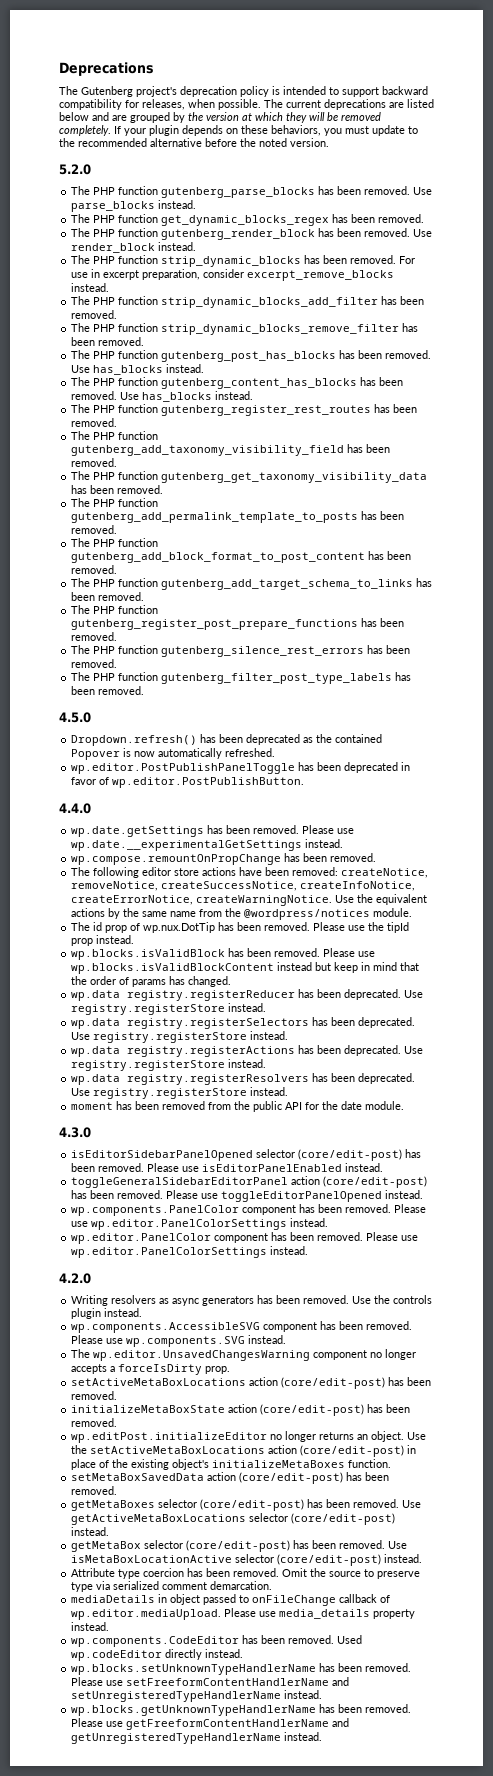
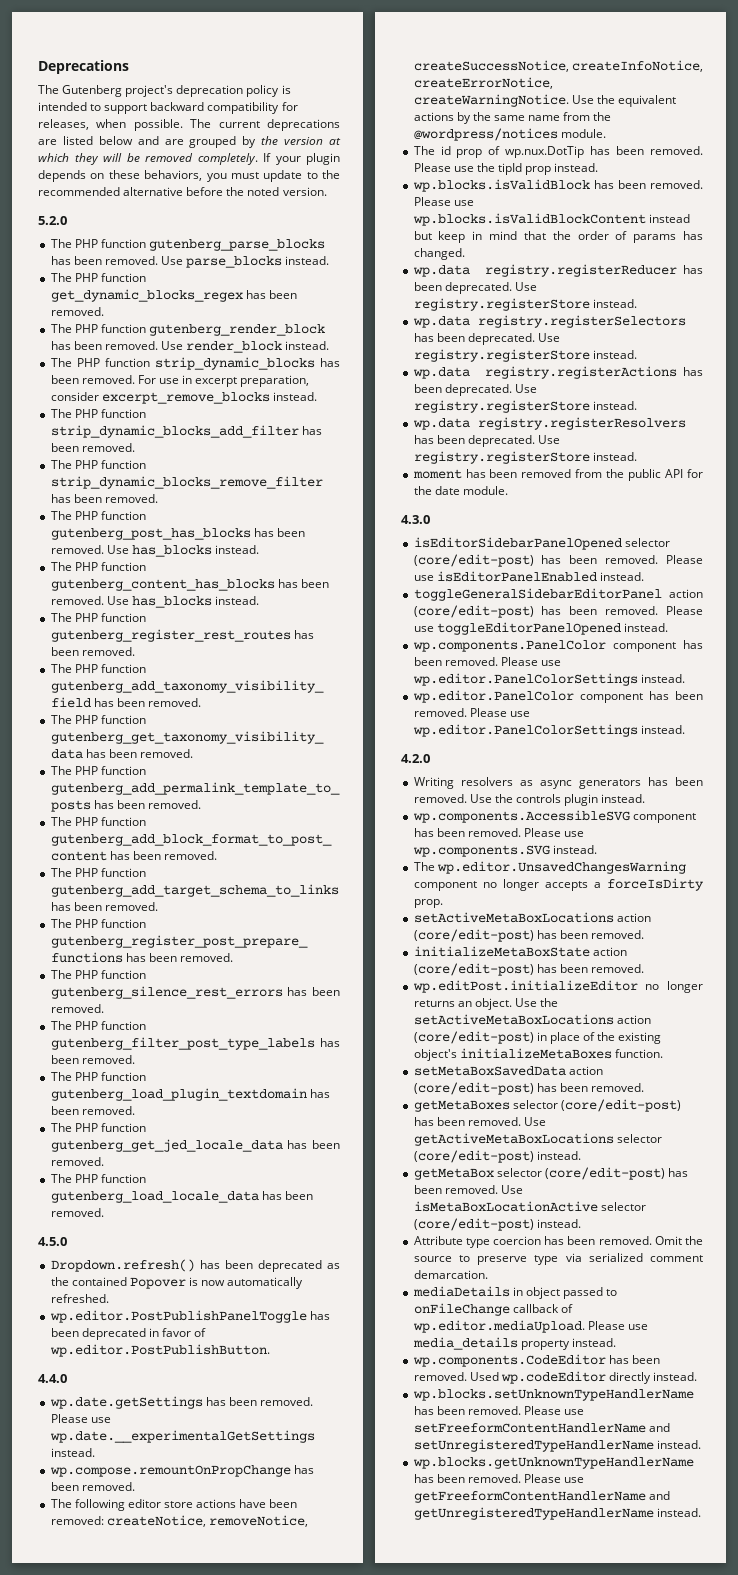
(145, 690) none -> [50,1072,146,1081] [50,1088,330,1101] [50,1106,135,1115] [50,1123,146,1132] [50,1139,341,1152] [50,1157,104,1166] [50,1174,146,1183] [50,1191,313,1203] [50,1208,104,1217] // The PHP function gutenberg_load_plugin_textdomain has been removed. // The PHP function gutenberg_get_jed_locale_data has been removed. // The PHP function gutenberg_load_locale_data has been removed.

